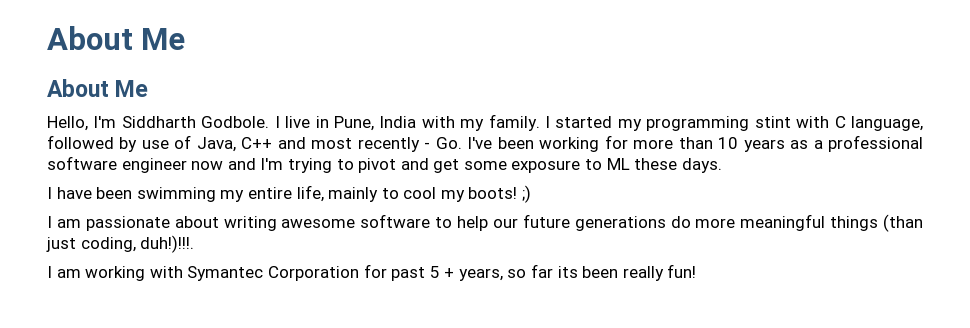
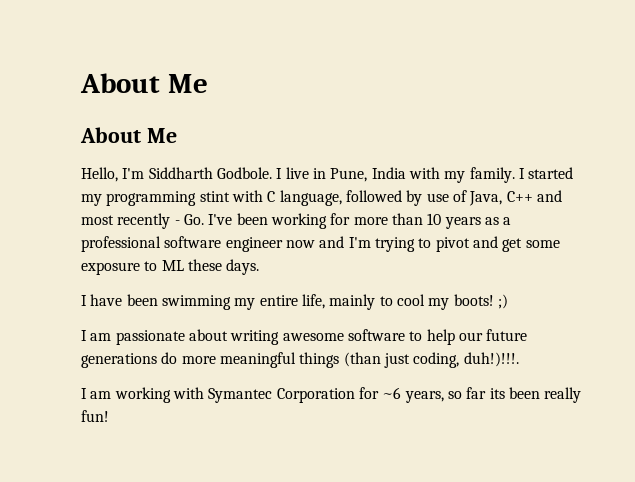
[391,266,455,281] past 5 + -> [382,387,402,399] ~6

